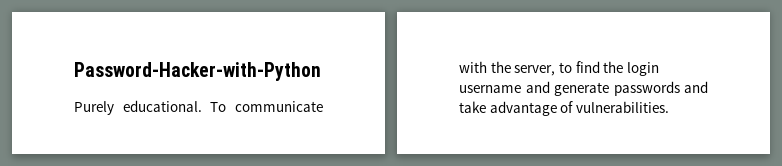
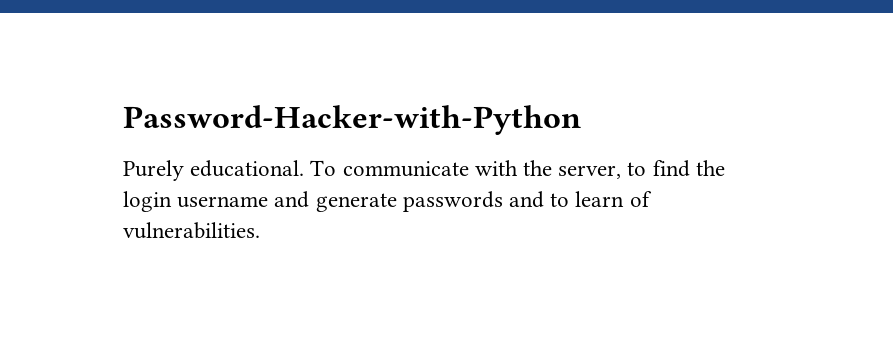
[459,101,557,116] take advantage -> [550,191,625,207] to learn

